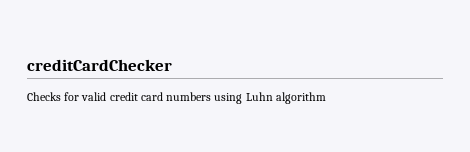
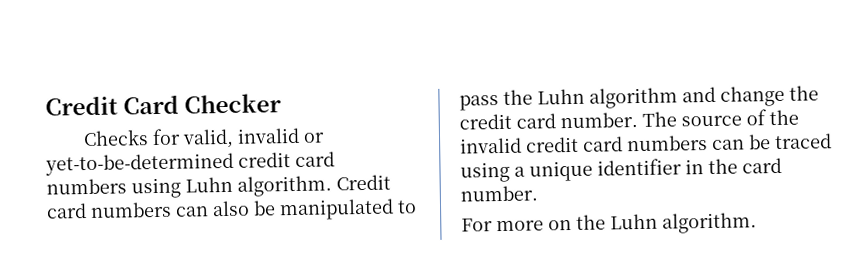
[27,59,172,71] creditCardChecker -> [45,93,283,116] Credit Card Checker
[81,92,107,101] valid -> [182,127,326,149] [45,152,234,176] valid, invalid or yet-to-be-determined
[275,92,326,104] algorithm -> [237,174,391,197] [46,198,417,221] [459,85,819,111] [459,109,799,130] [460,133,832,154] [460,157,782,183] [460,185,538,202] [461,212,757,234] algorithm. Credit card numbers can also be manipulated to pass the Luhn algorithm and change the credit card number. The source of the invalid credit card numbers can be traced using a unique identifier in the card number. // For more on the Luhn algorithm.

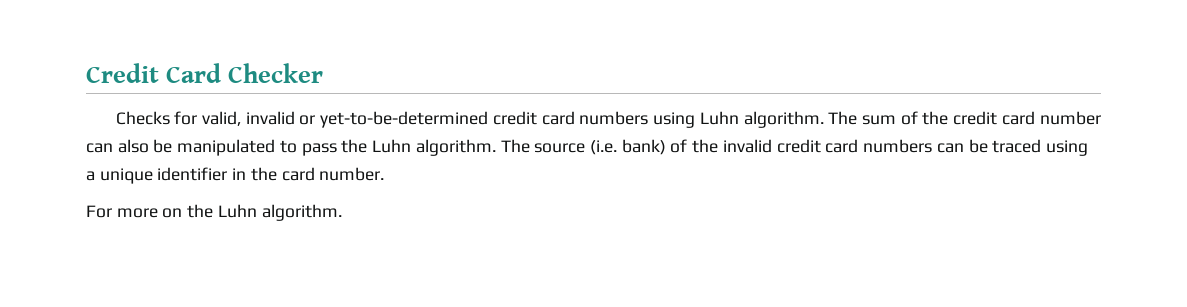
[336,174,391,191] [46,201,172,219] Credit card numbers -> [828,111,1101,125] The sum of the credit card number
[589,85,819,109] [459,111,742,130] algorithm and change the credit card number. The source -> [415,139,666,156] algorithm. The source (i.e. bank)

